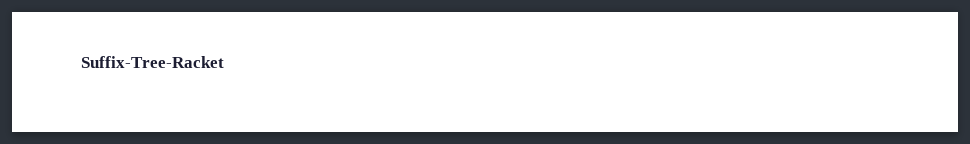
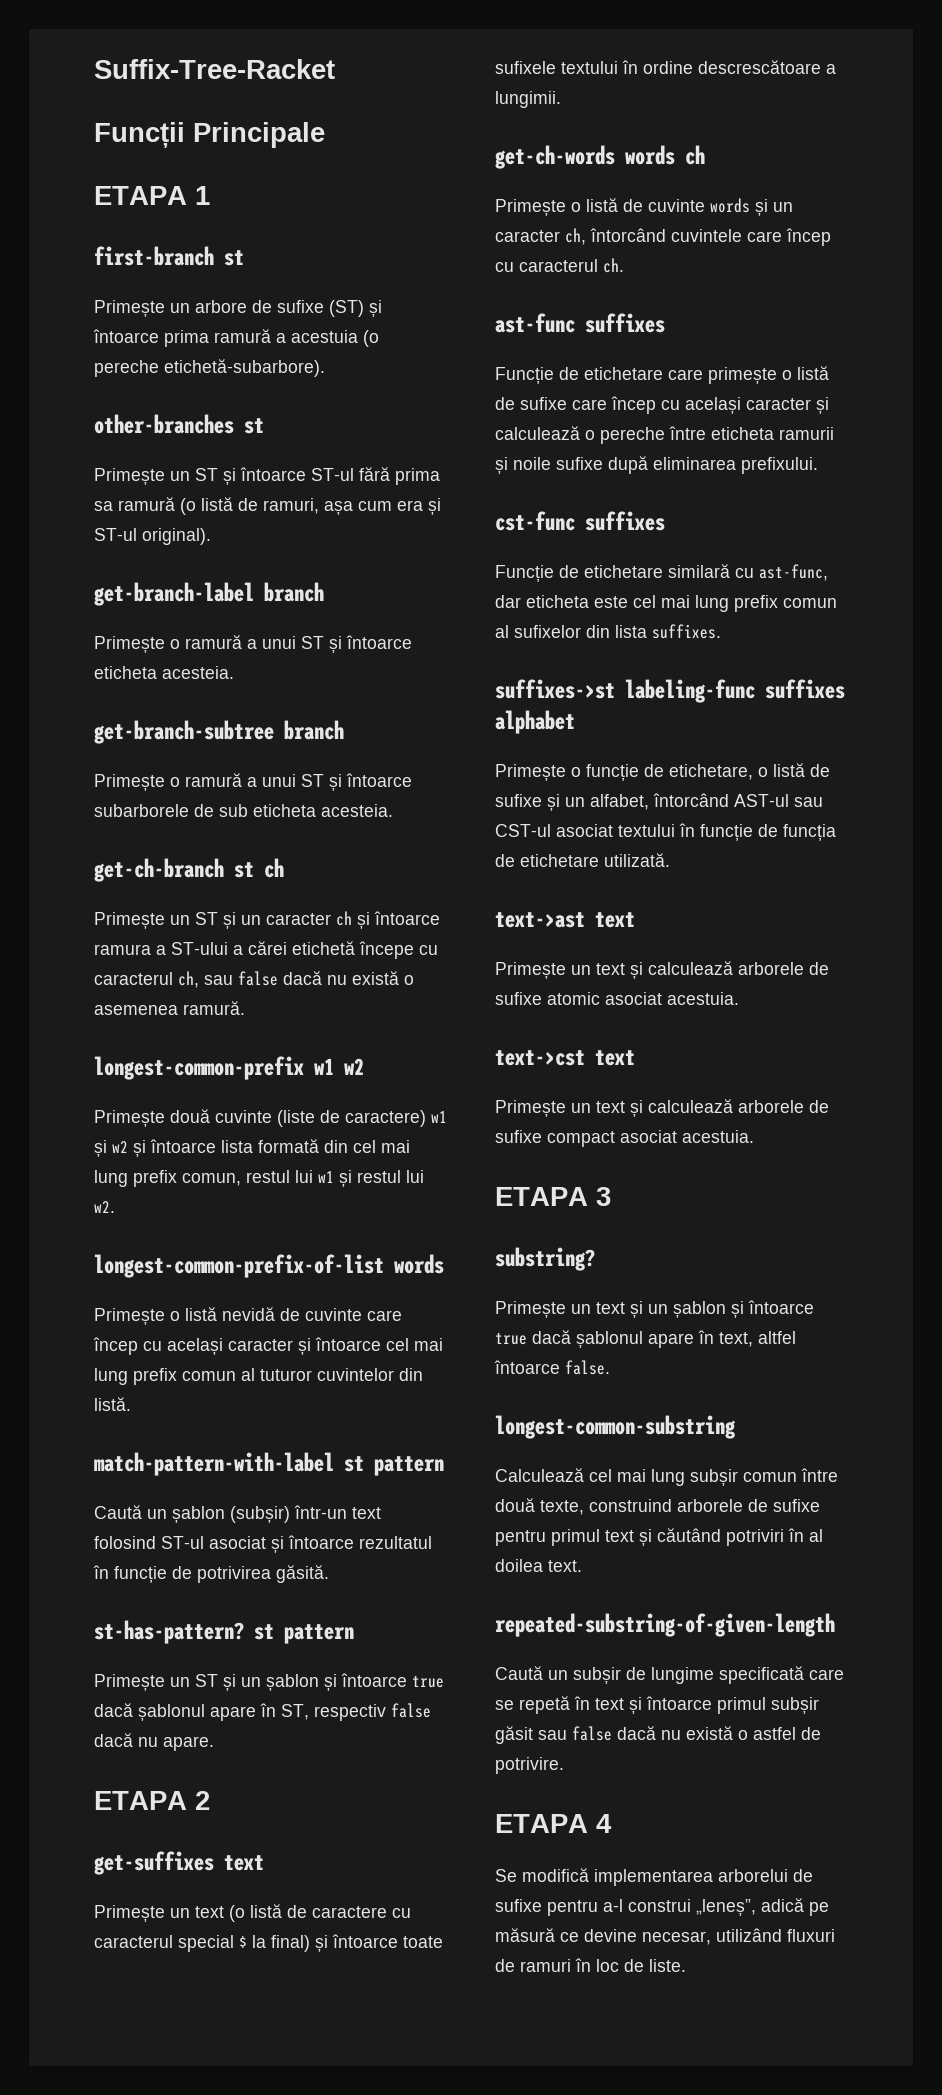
(224, 62) none -> [94,122,325,148] [94,186,210,205] [94,246,244,266] [94,300,382,317] [93,329,379,347] [94,359,325,377] [94,414,264,434] [94,467,440,485] [94,497,441,515] [94,528,211,545] [94,582,324,606] [94,635,412,653] [94,666,234,679] [94,720,344,744] [94,773,412,791] [94,804,393,817] [94,858,284,882] [94,911,440,929] [94,941,438,959] [94,971,414,988] [94,1001,245,1015] [94,1056,364,1080] [94,1109,447,1127] [94,1139,410,1157] [94,1170,424,1187] [94,1201,115,1213] [94,1254,444,1278] [94,1307,402,1325] [93,1337,443,1355] [94,1368,423,1385] [94,1397,131,1411] [94,1452,444,1476] [94,1505,381,1523] [94,1535,432,1553] [93,1565,329,1583] [94,1620,354,1644] [94,1673,444,1691] [94,1703,431,1721] [94,1733,214,1751] [94,1791,210,1810] [94,1851,264,1875] [94,1904,411,1922] [94,1934,443,1952] [495,60,836,74] [495,91,561,108] [495,145,705,169] [495,198,793,216] [495,228,831,246] [495,258,624,273] [495,313,665,333] [495,366,829,384] [495,396,829,414] [495,426,834,444] [495,456,818,474] [495,511,665,531] [495,564,828,582] [495,595,837,612] [495,624,721,639] [495,679,845,703] [495,710,575,734] [495,763,830,781] [495,793,823,811] [495,823,836,841] [495,853,670,867] [495,912,635,928] [495,961,829,979] [495,992,739,1005] [495,1050,635,1066] [495,1099,829,1117] [495,1130,754,1147] [495,1187,611,1206] [495,1247,595,1271] [495,1300,814,1318] [495,1330,796,1348] [494,1360,610,1375] [495,1415,736,1439] [495,1468,838,1486] [495,1498,820,1515] [495,1528,823,1546] [495,1559,582,1572] [495,1613,835,1637] [495,1666,844,1684] [495,1696,819,1714] [495,1726,821,1744] [495,1757,564,1774] [495,1814,612,1833] [495,1868,813,1886] [495,1898,829,1916] [495,1928,835,1945] [495,1958,686,1972] // Funcții Principale // ETAPA 1 // first-branch st // Primește un arbore de sufixe (ST) și întoarce prima ramură a acestuia (o pereche etichetă-subarbore). // other-branches st // Primește un ST și întoarce ST-ul fără prima sa ramură (o listă de ramuri, așa cum era și ST-ul original). // get-branch-label branch // Primește o ramură a unui ST și întoarce eticheta acesteia. // get-branch-subtree branch // Primește o ramură a unui ST și întoarce subarborele de sub eticheta acesteia. // get-ch-branch st ch // Primește un ST și un caracter ch și întoarce ramura a ST-ului a cărei etichetă începe cu caracterul ch, sau false dacă nu există o asemenea ramură. // longest-common-prefix w1 w2 // Primește două cuvinte (liste de caractere) w1 și w2 și întoarce lista formată din cel mai lung prefix comun, restul lui w1 și restul lui w2. // longest-common-prefix-of-list words // Primește o listă nevidă de cuvinte care încep cu același caracter și întoarce cel mai lung prefix comun al tuturor cuvintelor din listă. // match-pattern-with-label st pattern // Caută un șablon (subșir) într-un text folosind ST-ul asociat și întoarce rezultatul în funcție de potrivirea găsită. // st-has-pattern? st pattern // Primește un ST și un șablon și întoarce true dacă șablonul apare în ST, respectiv false dacă nu apare. // ETAPA 2 // get-suffixes text // Primește un text (o listă de caractere cu caracterul special $ la final) și întoarce toate sufixele textului în ordine descrescătoare a lungimii. // get-ch-words words ch // Primește o listă de cuvinte words și un caracter ch, întorcând cuvintele care încep cu caracterul ch. // ast-func suffixes // Funcție de etichetare care primește o listă de sufixe care încep cu același caracter și calculează o pereche între eticheta ramurii și noile sufixe după eliminarea prefixului. // cst-func suffixes // Funcție de etichetare similară cu ast-func, dar eticheta este cel mai lung prefix comun al sufixelor din lista suffixes. // suffixes->st labeling-func suffixes alphabet // Primește o funcție de etichetare, o listă de sufixe și un alfabet, întorcând AST-ul sau CST-ul asociat textului în funcție de funcția de etichetare utilizată. // text->ast text // Primește un text și calculează arborele de sufixe atomic asociat acestuia. // text->cst text // Primește un text și calculează arborele de sufixe compact asociat acestuia. // ETAPA 3 // substring? // Primește un text și un șablon și întoarce true dacă șablonul apare în text, altfel întoarce false. // longest-common-substring // Calculează cel mai lung subșir comun între două texte, construind arborele de sufixe pentru primul text și căutând potriviri în al doilea text. // repeated-substring-of-given-length // Caută un subșir de lungime specificată care se repetă în text și întoarce primul subșir găsit sau false dacă nu există o astfel de potrivire. // ETAPA 4 // Se modifică implementarea arborelui de sufixe pentru a-l construi „leneș”, adică pe măsură ce devine necesar, utilizând fluxuri de ramuri în loc de liste.

